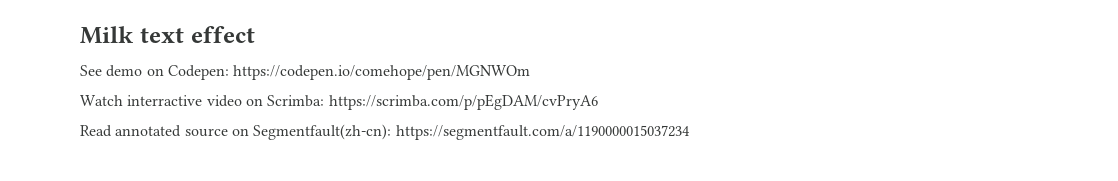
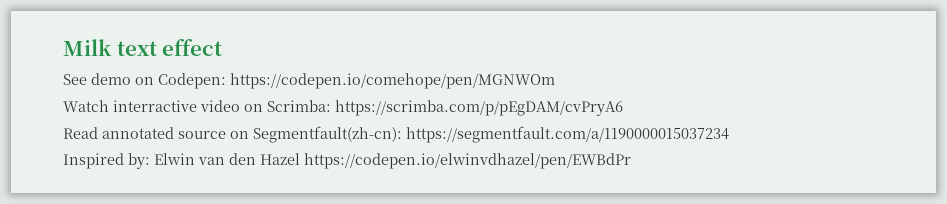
(690, 132) none -> [63,153,631,169] // Inspired by: Elwin van den Hazel https://codepen.io/elwinvdhazel/pen/EWBdPr

